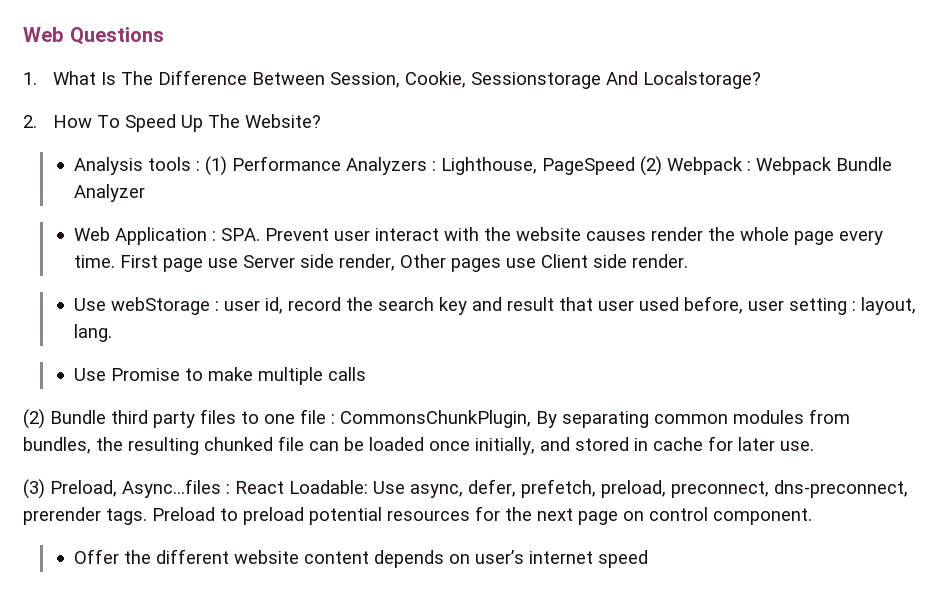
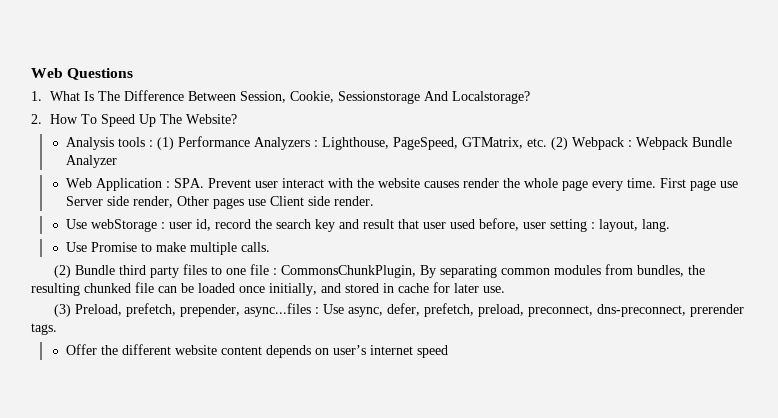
[541,157,635,175] PageSpeed -> [392,137,547,150] PageSpeed, GTMatrix, etc.
[327,367,366,381] calls -> [240,242,270,252] calls.
[122,479,368,498] Async...files : React Loadable: -> [125,303,319,317] prefetch, prepender, async...files :
[152,506,812,525] Preload to preload potential resources for the next page on control component. -> (57, 329) none

